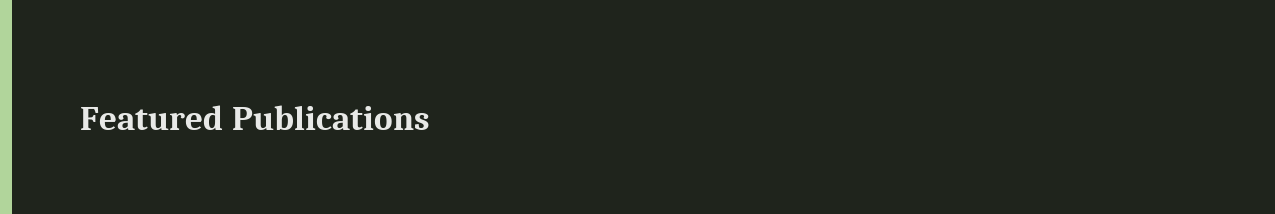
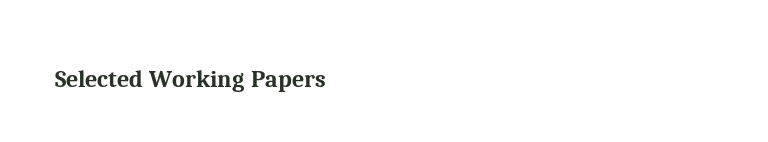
[80,105,431,130] Featured Publications -> [55,70,326,92] Selected Working Papers

